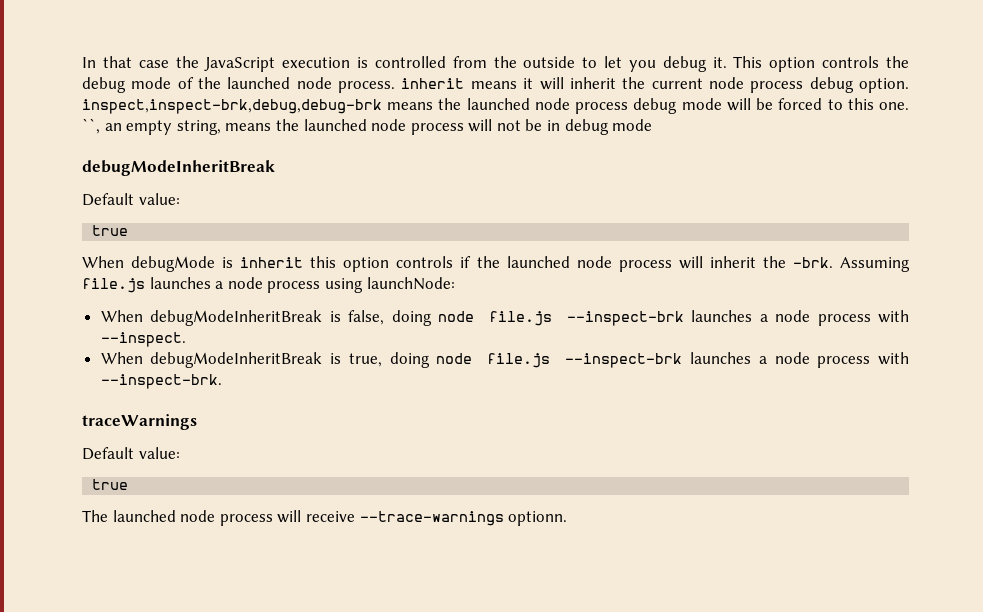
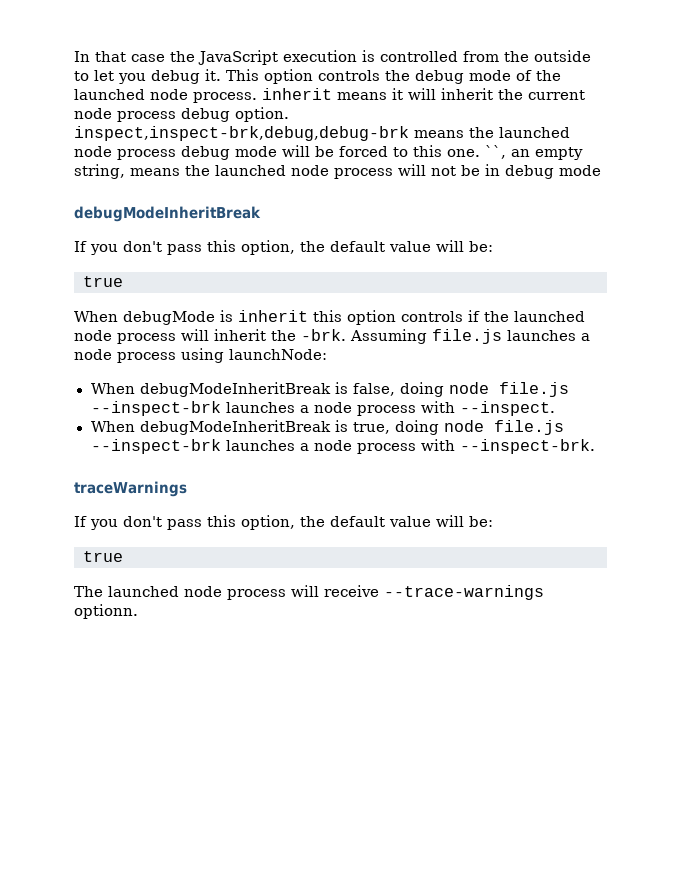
[82,193,180,206] Default value: -> [74,240,493,255] If you don't pass this option, the default value will be:
[82,447,180,460] Default value: -> [74,515,493,530] If you don't pass this option, the default value will be:

